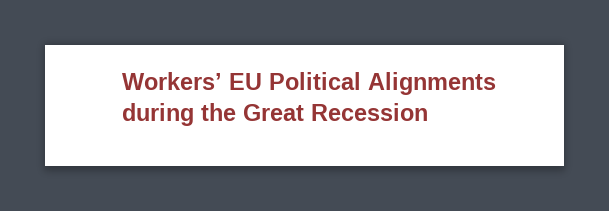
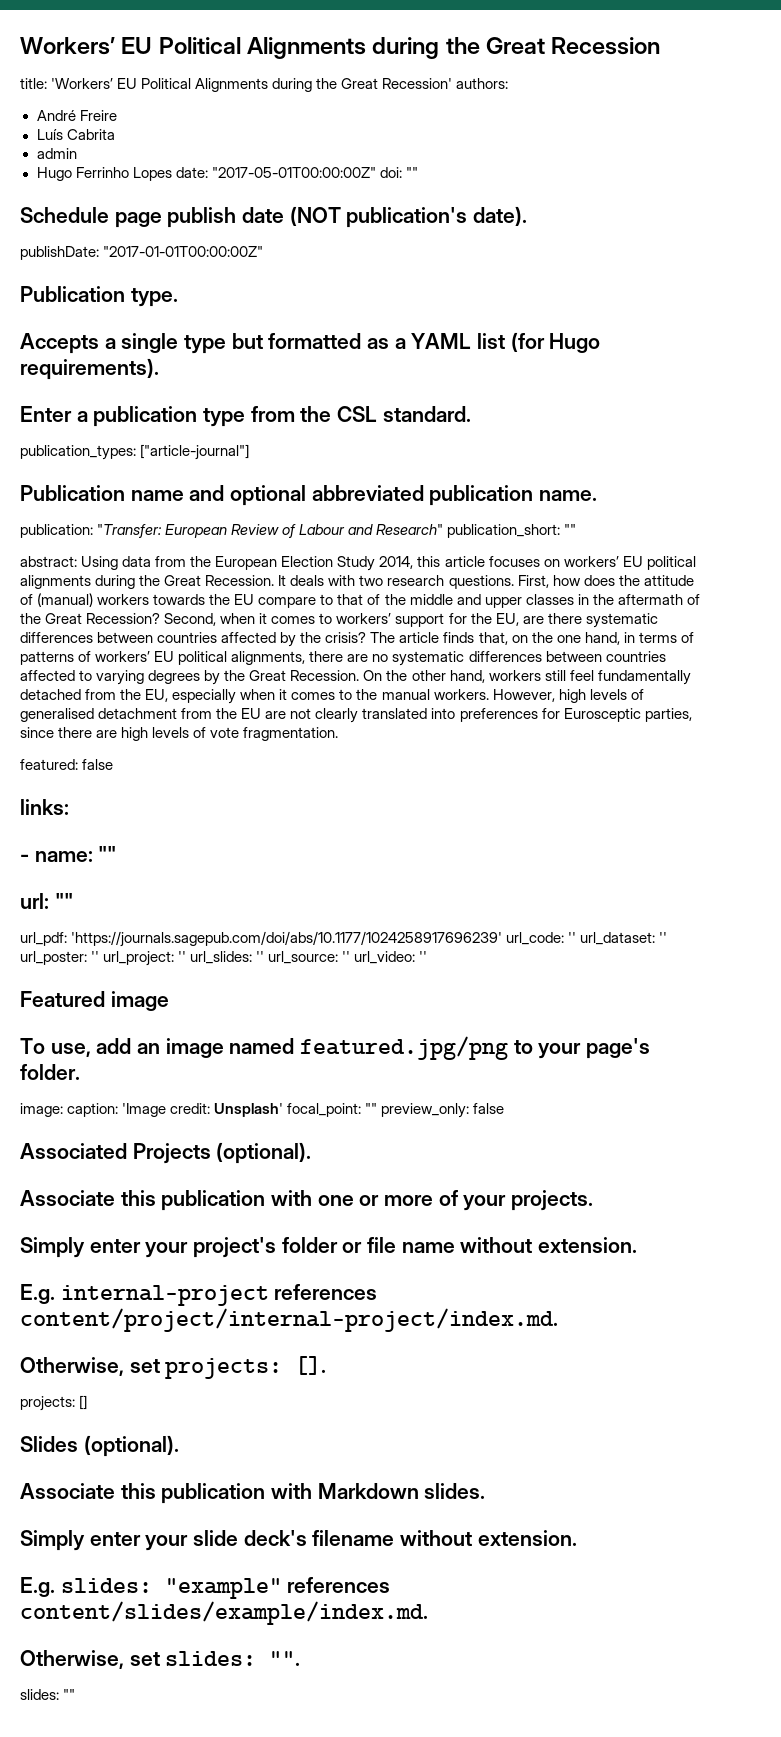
(428, 112) none -> [20,78,509,92] [36,110,117,121] [36,129,115,140] [36,148,77,159] [36,167,418,181] [20,206,528,228] [20,246,264,260] [20,286,178,307] [20,332,601,354] [20,358,159,380] [20,406,471,427] [20,444,250,460] [20,485,598,506] [20,524,577,538] [20,556,696,571] [20,575,694,589] [20,593,700,608] [20,613,658,628] [20,632,694,647] [20,651,666,666] [20,670,691,685] [20,689,644,704] [20,708,692,723] [20,727,339,741] [20,759,114,770] [20,799,69,815] [20,846,117,862] [20,893,73,909] [20,931,668,947] [20,951,428,966] [20,991,169,1011] [20,1036,651,1060] [20,1064,80,1080] [20,1103,505,1118] [20,1142,312,1164] [20,1190,594,1211] [20,1237,638,1258] [20,1284,378,1306] [20,1308,558,1332] [20,1356,327,1379] [20,1395,88,1411] [20,1435,179,1457] [20,1483,486,1504] [20,1530,577,1551] [20,1577,391,1599] [20,1601,428,1625] [20,1650,301,1669] [20,1689,76,1700] // title: 'Workers’ EU Political Alignments during the Great Recession' authors: // André Freire // Luís Cabrita // admin // Hugo Ferrinho Lopes date: "2017-05-01T00:00:00Z" doi: "" // Schedule page publish date (NOT publication's date). // publishDate: "2017-01-01T00:00:00Z" // Publication type. // Accepts a single type but formatted as a YAML list (for Hugo requirements). // Enter a publication type from the CSL standard. // publication_types: ["article-journal"] // Publication name and optional abbreviated publication name. // publication: "Transfer: European Review of Labour and Research" publication_short: "" // abstract: Using data from the European Election Study 2014, this article focuses on workers’ EU political alignments during the Great Recession. It deals with two research questions. First, how does the attitude of (manual) workers towards the EU compare to that of the middle and upper classes in the aftermath of the Great Recession? Second, when it comes to workers’ support for the EU, are there systematic differences between countries affected by the crisis? The article finds that, on the one hand, in terms of patterns of workers’ EU political alignments, there are no systematic differences between countries affected to varying degrees by the Great Recession. On the other hand, workers still feel fundamentally detached from the EU, especially when it comes to the manual workers. However, high levels of generalised detachment from the EU are not clearly translated into preferences for Eurosceptic parties, since there are high levels of vote fragmentation. // featured: false // links: // - name: "" // url: "" // url_pdf: 'https://journals.sagepub.com/doi/abs/10.1177/1024258917696239' url_code: '' url_dataset: '' url_poster: '' url_project: '' url_slides: '' url_source: '' url_video: '' // Featured image // To use, add an image named featured.jpg/png to your page's folder. // image: caption: 'Image credit: Unsplash' focal_point: "" preview_only: false // Associated Projects (optional). // Associate this publication with one or more of your projects. // Simply enter your project's folder or file name without extension. // E.g. internal-project references content/project/internal-project/index.md. // Otherwise, set projects: []. // projects: [] // Slides (optional). // Associate this publication with Markdown slides. // Simply enter your slide deck's filename without extension. // E.g. slides: "example" references content/slides/example/index.md. // Otherwise, set slides: "". // slides: ""

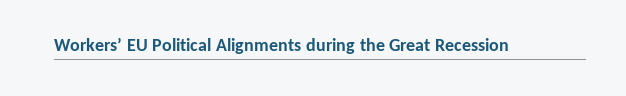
[20,78,509,92] [36,110,117,121] [36,129,115,140] [36,148,77,159] [36,167,418,181] [20,206,528,228] [20,246,264,260] [20,286,178,307] [20,332,601,354] [20,358,159,380] [20,406,471,427] [20,444,250,460] [20,485,598,506] [20,524,577,538] [20,556,696,571] [20,575,694,589] [20,593,700,608] [20,613,658,628] [20,632,694,647] [20,651,666,666] [20,670,691,685] [20,689,644,704] [20,708,692,723] [20,727,339,741] [20,759,114,770] [20,799,69,815] [20,846,117,862] [20,893,73,909] [20,931,668,947] [20,951,428,966] [20,991,169,1011] [20,1036,651,1060] [20,1064,80,1080] [20,1103,505,1118] [20,1142,312,1164] [20,1190,594,1211] [20,1237,638,1258] [20,1284,378,1306] [20,1308,558,1332] [20,1356,327,1379] [20,1395,88,1411] [20,1435,179,1457] [20,1483,486,1504] [20,1530,577,1551] [20,1577,391,1599] [20,1601,428,1625] [20,1650,301,1669] [20,1689,76,1700] // title: 'Workers’ EU Political Alignments during the Great Recession' authors: // André Freire // Luís Cabrita // admin // Hugo Ferrinho Lopes date: "2017-05-01T00:00:00Z" doi: "" // Schedule page publish date (NOT publication's date). // publishDate: "2017-01-01T00:00:00Z" // Publication type. // Accepts a single type but formatted as a YAML list (for Hugo requirements). // Enter a publication type from the CSL standard. // publication_types: ["article-journal"] // Publication name and optional abbreviated publication name. // publication: "Transfer: European Review of Labour and Research" publication_short: "" // abstract: Using data from the European Election Study 2014, this article focuses on workers’ EU political alignments during the Great Recession. It deals with two research questions. First, how does the attitude of (manual) workers towards the EU compare to that of the middle and upper classes in the aftermath of the Great Recession? Second, when it comes to workers’ support for the EU, are there systematic differences between countries affected by the crisis? The article finds that, on the one hand, in terms of patterns of workers’ EU political alignments, there are no systematic differences between countries affected to varying degrees by the Great Recession. On the other hand, workers still feel fundamentally detached from the EU, especially when it comes to the manual workers. However, high levels of generalised detachment from the EU are not clearly translated into preferences for Eurosceptic parties, since there are high levels of vote fragmentation. // featured: false // links: // - name: "" // url: "" // url_pdf: 'https://journals.sagepub.com/doi/abs/10.1177/1024258917696239' url_code: '' url_dataset: '' url_poster: '' url_project: '' url_slides: '' url_source: '' url_video: '' // Featured image // To use, add an image named featured.jpg/png to your page's folder. // image: caption: 'Image credit: Unsplash' focal_point: "" preview_only: false // Associated Projects (optional). // Associate this publication with one or more of your projects. // Simply enter your project's folder or file name without extension. // E.g. internal-project references content/project/internal-project/index.md. // Otherwise, set projects: []. // projects: [] // Slides (optional). // Associate this publication with Markdown slides. // Simply enter your slide deck's filename without extension. // E.g. slides: "example" references content/slides/example/index.md. // Otherwise, set slides: "". // slides: "" -> (510, 44) none

